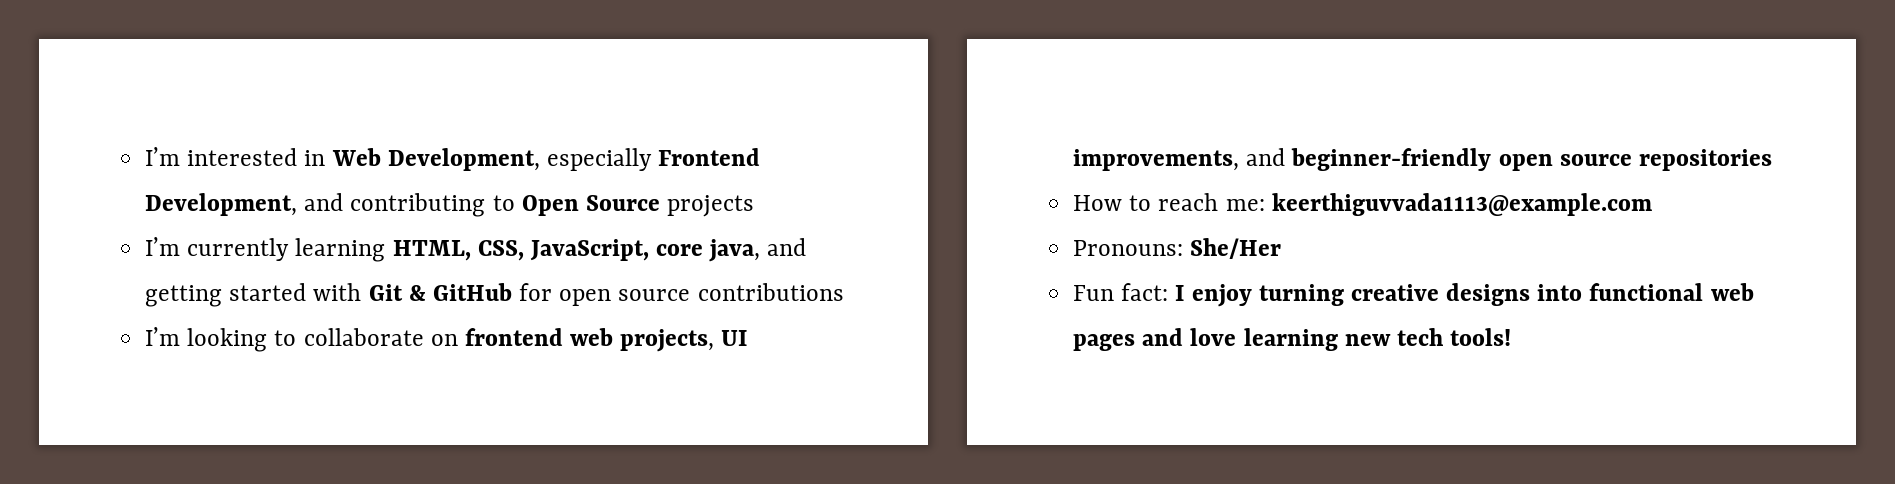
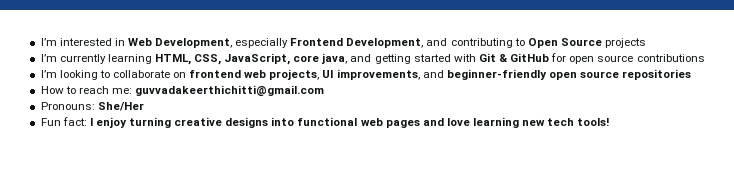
[1271,193,1652,216] keerthiguvvada1113@example.com -> [135,85,325,96] guvvadakeerthichitti@gmail.com

